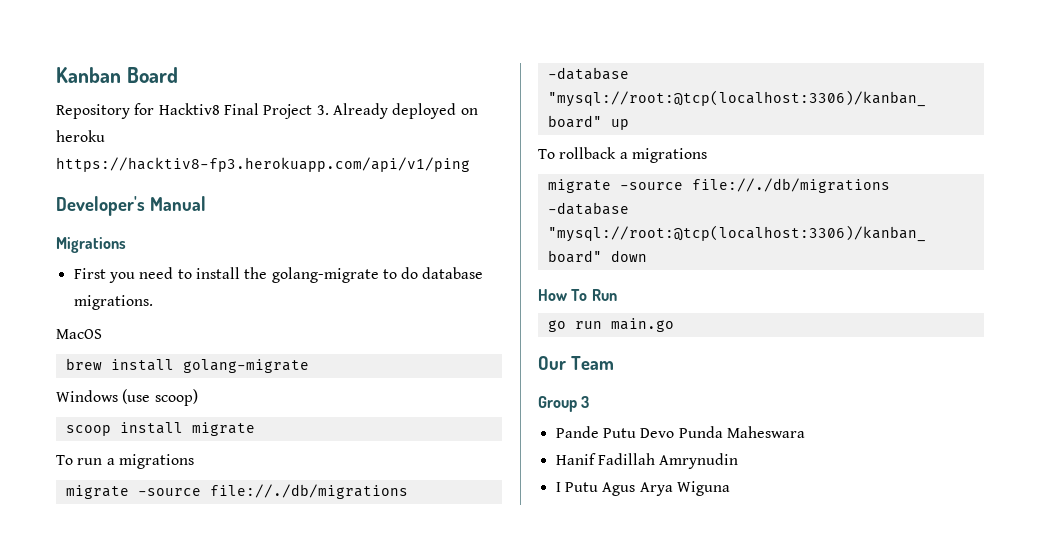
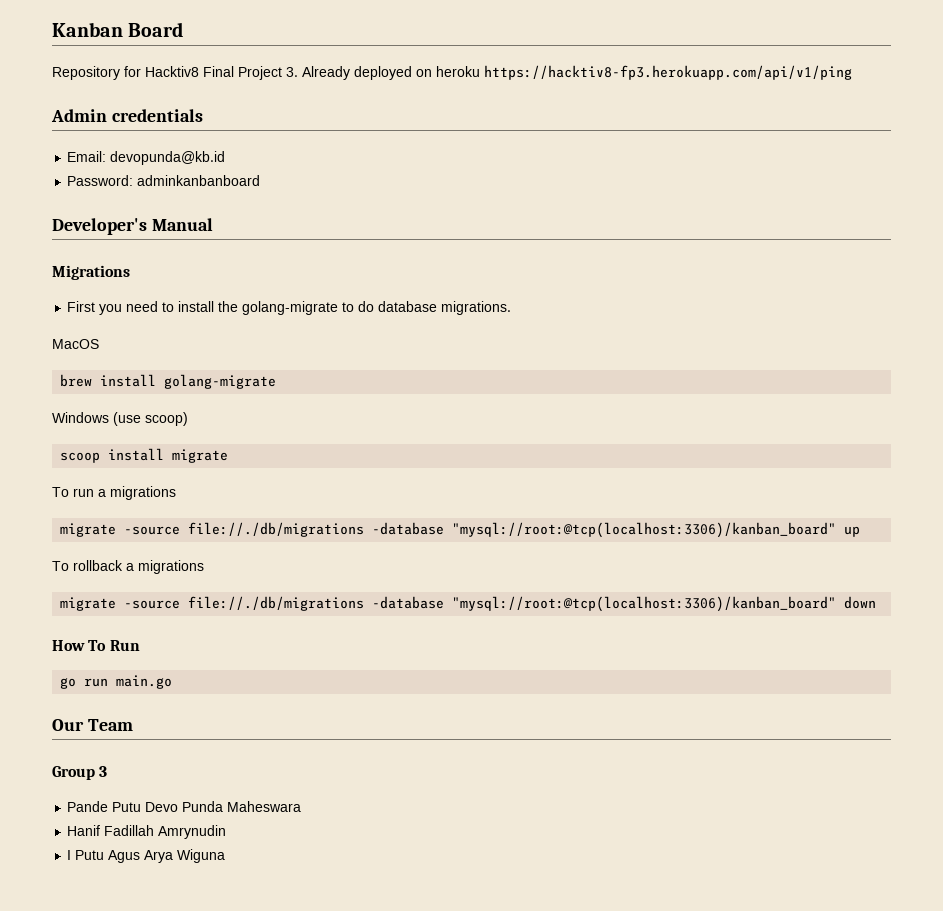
(470, 164) none -> [51,109,203,122] [67,151,226,165] [67,175,261,186] // Admin credentials // Email: devopunda@kb.id // Password: adminkanbanboard

